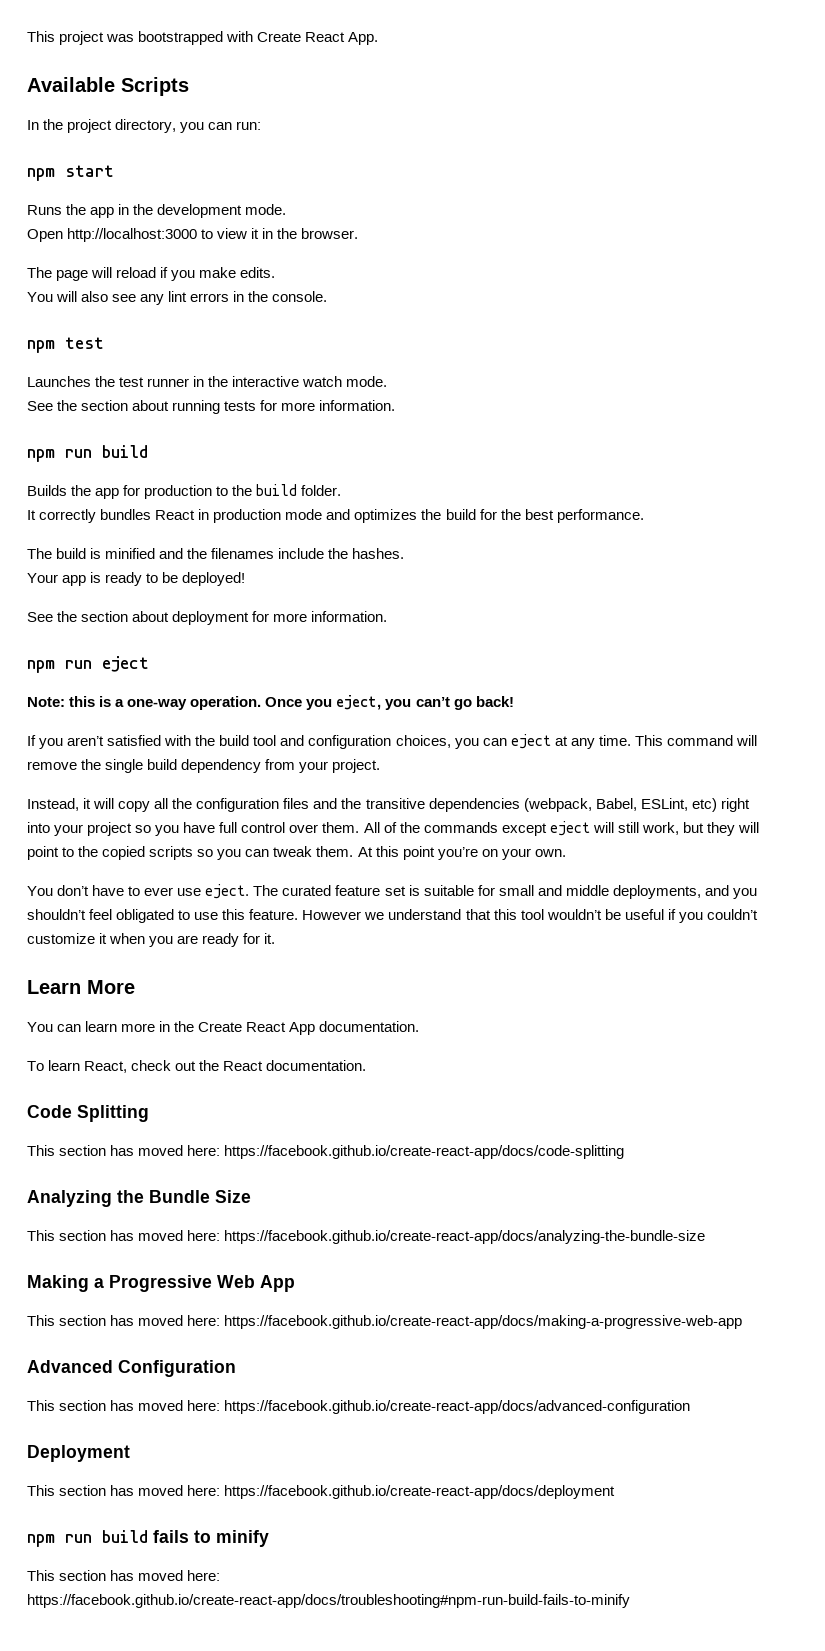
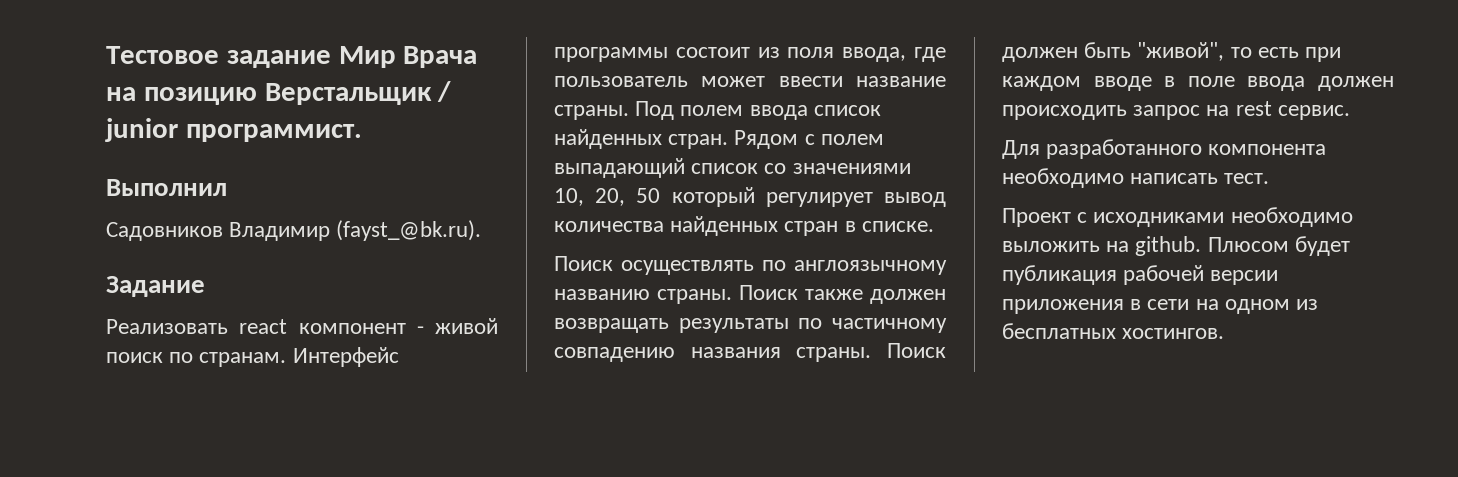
[27,31,379,45] [27,77,189,96] [27,119,262,133] [27,165,114,181] [27,204,287,218] [27,228,359,242] [27,267,276,281] [27,291,328,305] [27,337,104,353] [27,376,388,387] [27,400,396,414] [27,445,148,462] [27,484,342,499] [27,509,644,523] [27,548,405,559] [27,572,246,586] [27,611,388,625] [27,656,149,673] [27,695,514,710] [27,734,757,749] [27,759,381,773] [27,798,750,812] [27,821,760,836] [27,846,566,860] [27,884,757,899] [27,909,758,923] [27,933,276,947] [27,980,135,994] [27,1021,420,1035] [27,1060,367,1073] [27,1105,149,1122] [27,1145,625,1159] [27,1190,251,1207] [27,1230,706,1244] [27,1275,295,1292] [27,1315,743,1329] [27,1360,236,1377] [27,1400,691,1414] [27,1445,130,1462] [27,1485,616,1499] [27,1530,269,1547] [27,1570,221,1581] [27,1594,630,1608] This project was bootstrapped with Create React App. // Available Scripts // In the project directory, you can run: // npm start // Runs the app in the development mode. // Open http://localhost:3000 to view it in the browser. // The page will reload if you make edits. // You will also see any lint errors in the console. // npm test // Launches the test runner in the interactive watch mode. // See the section about running tests for more information. // npm run build // Builds the app for production to the build folder. // It correctly bundles React in production mode and optimizes the build for the best performance. // The build is minified and the filenames include the hashes. // Your app is ready to be deployed! // See the section about deployment for more information. // npm run eject // Note: this is a one-way operation. Once you eject, you can’t go back! // If you aren’t satisfied with the build tool and configuration choices, you can eject at any time. This command will remove the single build dependency from your project. // Instead, it will copy all the configuration files and the transitive dependencies (webpack, Babel, ESLint, etc) right into your project so you have full control over them. All of the commands except eject will still work, but they will point to the copied scripts so you can tweak them. At this point you’re on your own. // You don’t have to ever use eject. The curated feature set is suitable for small and middle deployments, and you shouldn’t feel obligated to use this feature. However we understand that this tool wouldn’t be useful if you couldn’t customize it when you are ready for it. // Learn More // You can learn more in the Create React App documentation. // To learn React, check out the React documentation. // Code Splitting // This section has moved here: https://facebook.github.io/create-react-app/docs/code-splitting // Analyzing the Bundle Size // This section has moved here: https://facebook.github.io/create-react-app/docs/analyzing-the-bundle-size // Making a Progressive Web App // This section has moved here: https://facebook.github.io/create-react-app/docs/making-a-progressive-web-app // Advanced Configuration // This section has moved here: https://facebook.github.io/create-react-app/docs/advanced-configuration // Deployment // This section has moved here: https://facebook.github.io/create-react-app/docs/deployment // npm run build fails to minify // This section has moved here: https://facebook.github.io/create-react-app/docs/troubleshooting#npm-run-build-fails-to-minify -> [106,46,478,68] [106,81,452,105] [105,118,362,142] [106,179,227,196] [106,220,482,241] [106,276,205,297] [106,318,498,334] [106,347,399,367] [554,47,946,62] [554,76,946,87] [554,101,881,120] [554,129,884,149] [554,158,911,178] [554,187,946,207] [554,216,934,236] [554,256,947,275] [554,285,946,304] [554,318,947,333] [554,343,946,362] [1002,42,1342,62] [1002,76,1394,91] [1002,101,1350,120] [1002,139,1327,159] [1002,168,1270,188] [1002,207,1353,227] [1002,236,1350,256] [1002,265,1279,285] [1002,299,1319,314] [1002,323,1225,339] Тестовое задание Мир Врача на позицию Верстальщик / junior программист. // Выполнил // Садовников Владимир (fayst_@bk.ru). // Задание // Реализовать react компонент - живой поиск по странам. Интерфейс программы состоит из поля ввода, где пользователь может ввести название страны. Под полем ввода список найденных стран. Рядом с полем выпадающий список со значениями 10, 20, 50 который регулирует вывод количества найденных стран в списке. // Поиск осуществлять по англоязычному названию страны. Поиск также должен возвращать результаты по частичному совпадению названия страны. Поиск должен быть "живой", то есть при каждом вводе в поле ввода должен происходить запрос на rest сервис. // Для разработанного компонента необходимо написать тест. // Проект с исходниками необходимо выложить на github. Плюсом будет публикация рабочей версии приложения в сети на одном из бесплатных хостингов.

